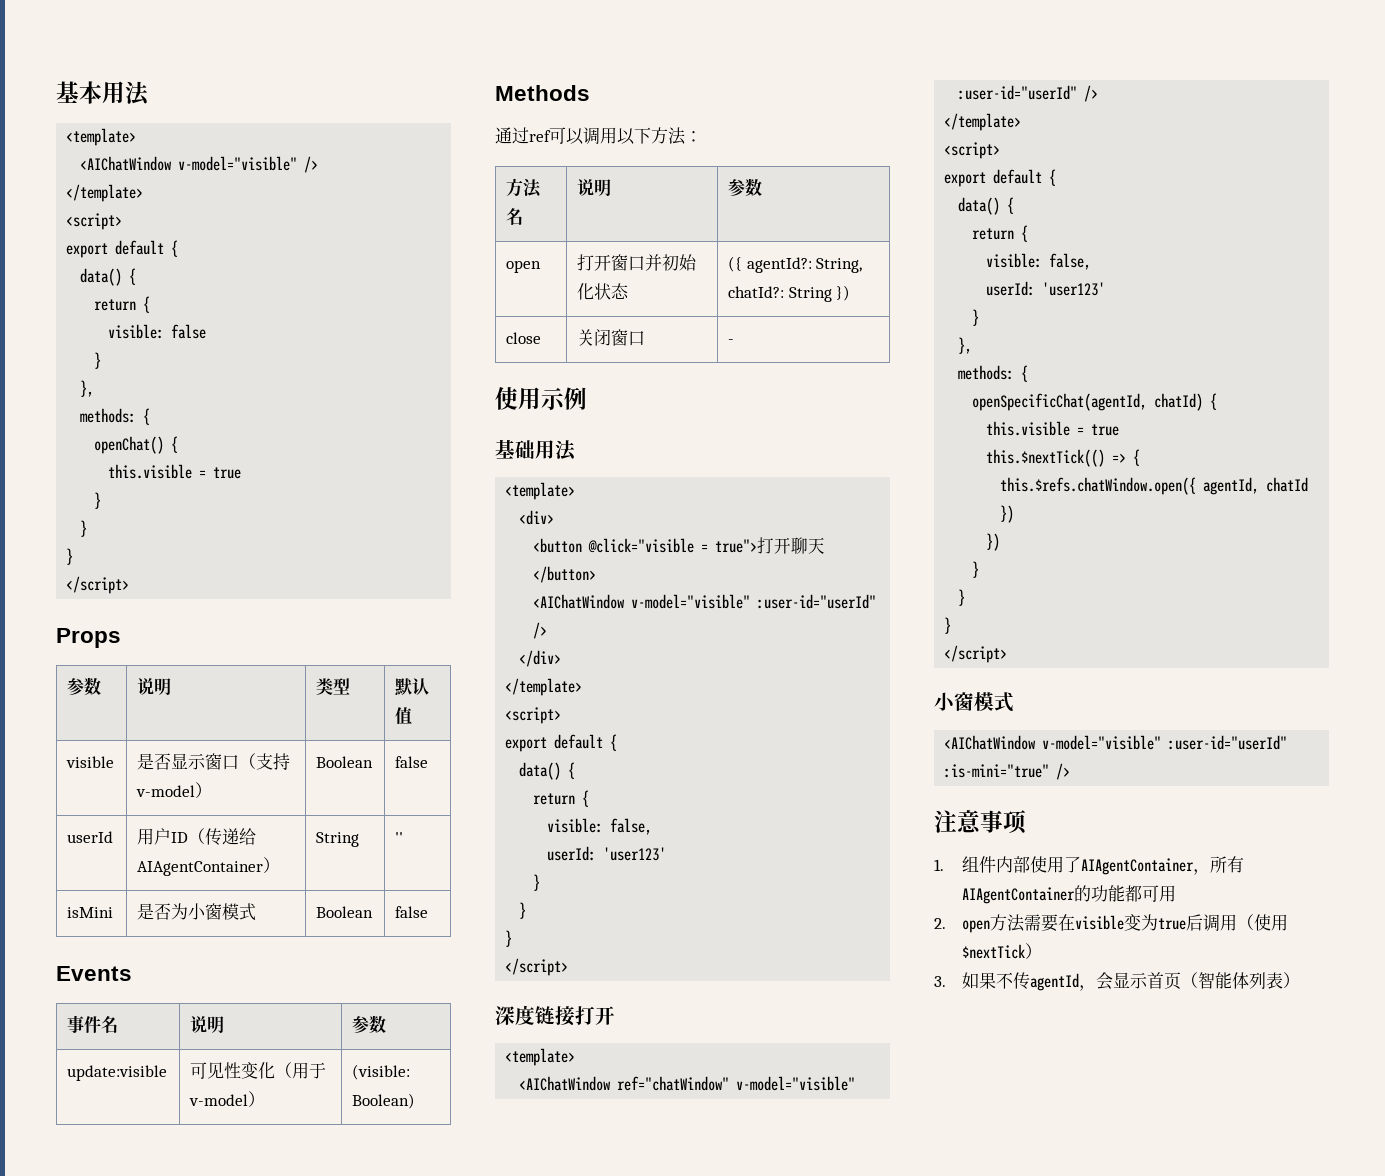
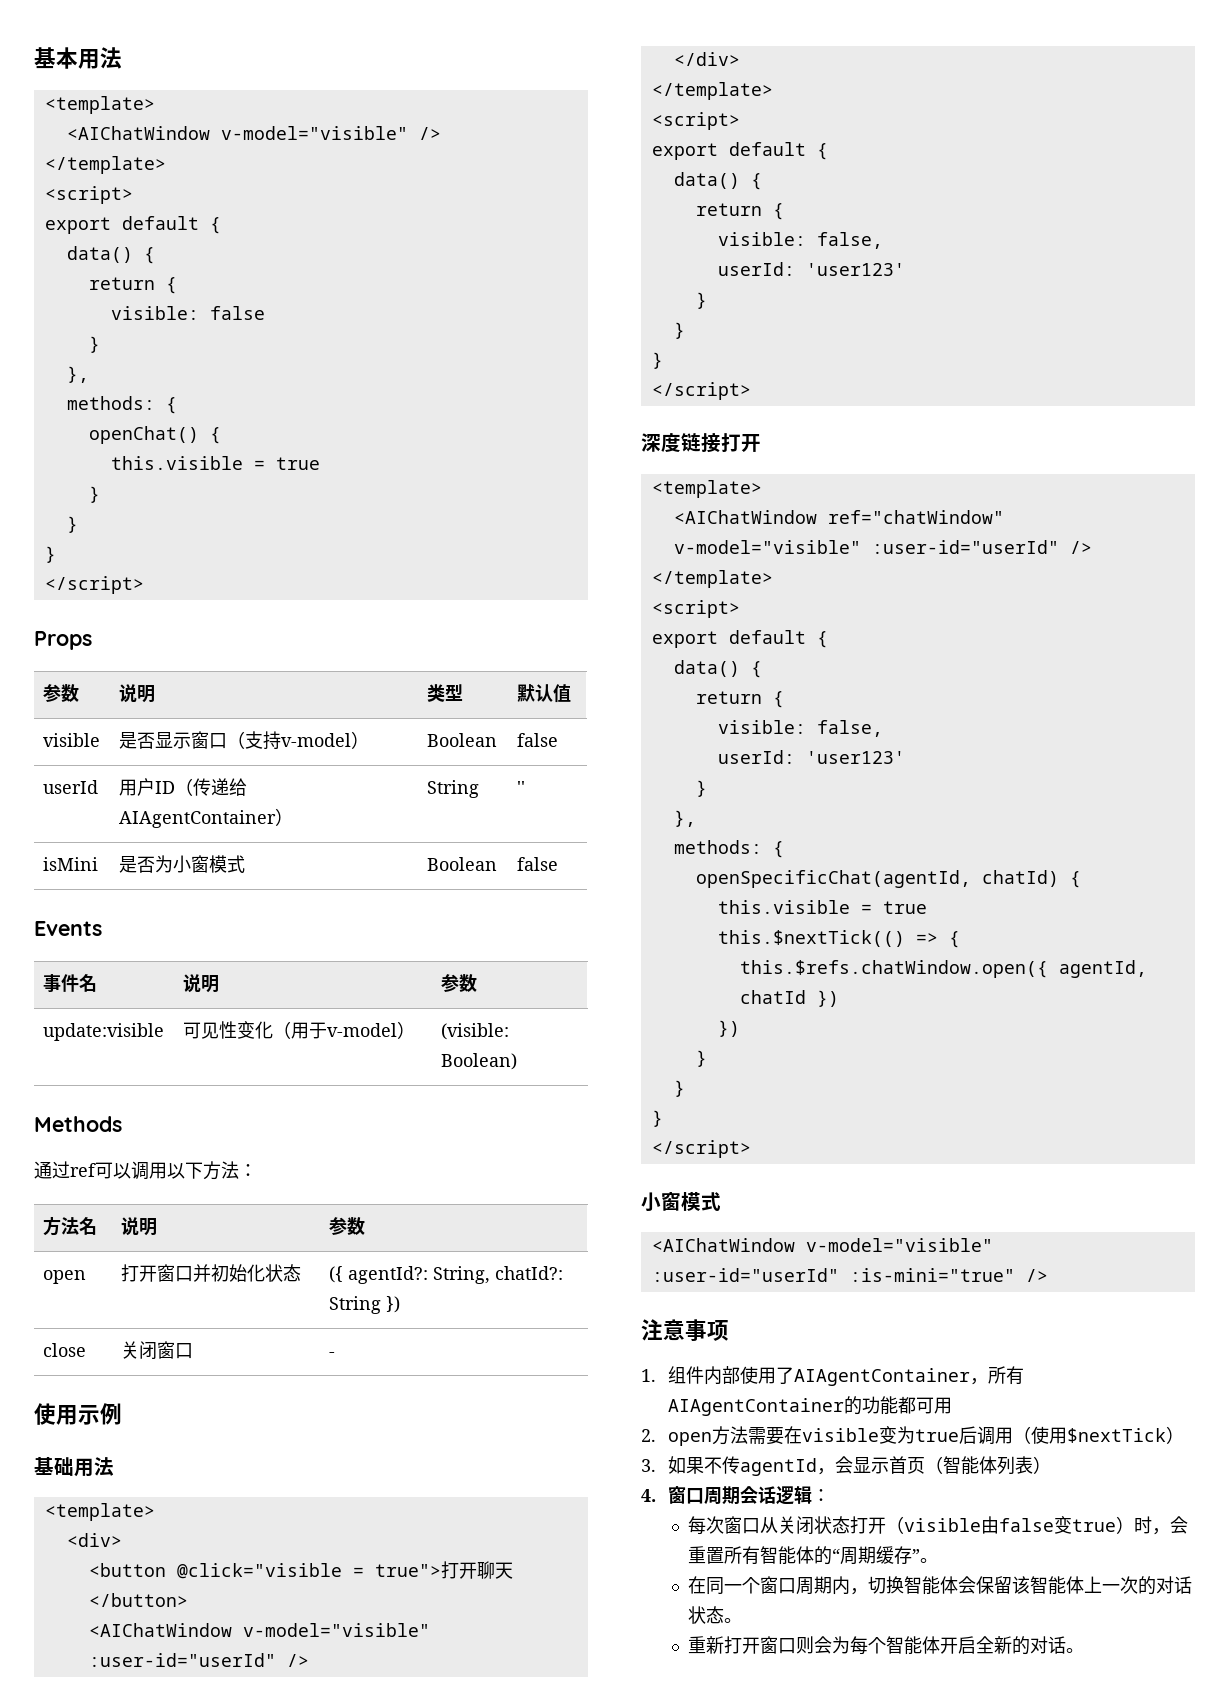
(1301, 980) none -> [641,1486,831,1505] [688,1516,1189,1535] [688,1546,939,1565] [688,1576,1193,1595] [688,1606,743,1624] [688,1636,1085,1655] // 4.窗口周期会话逻辑： // 每次窗口从关闭状态打开（visible由false变true）时，会重置所有智能体的“周期缓存”。 // 在同一个窗口周期内，切换智能体会保留该智能体上一次的对话状态。 // 重新打开窗口则会为每个智能体开启全新的对话。

